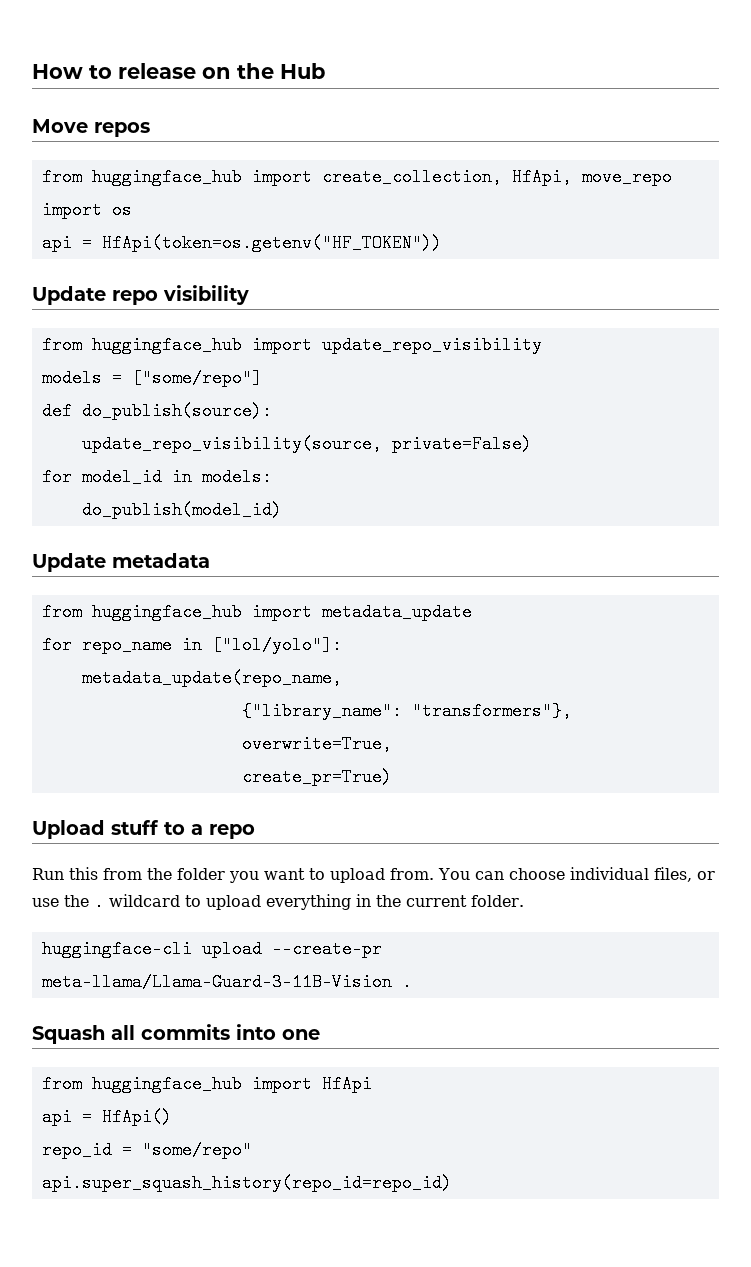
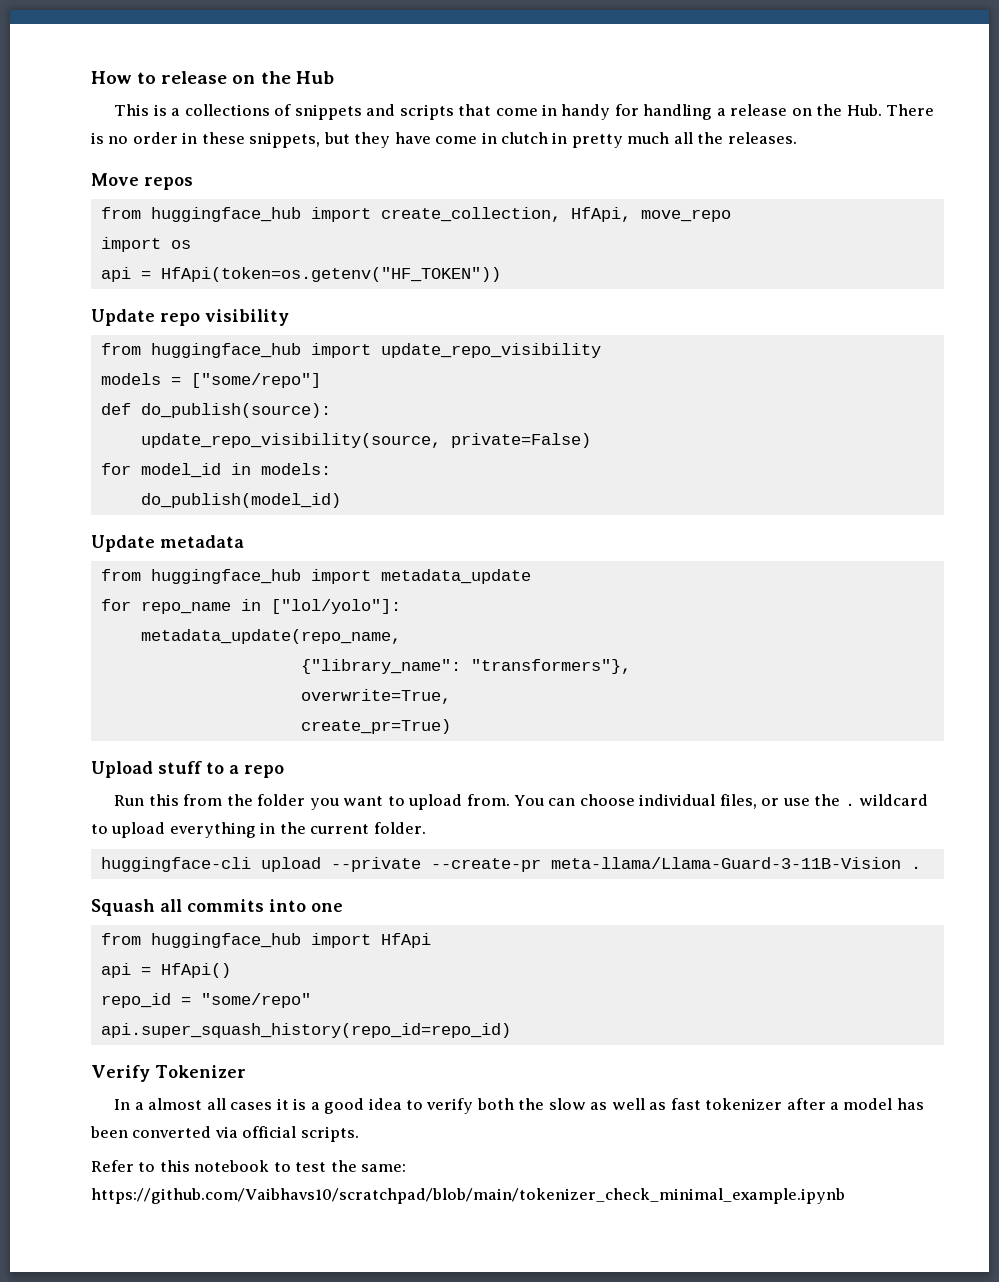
(325, 71) none -> [114,104,935,120] [91,132,797,148] // This is a collections of snippets and scripts that come in handy for handling a release on the Hub. There is no order in these snippets, but they have come in clutch in pretty much all the releases.
(262, 949) none -> [330,857,421,872] --private
(452, 1183) none -> [91,1065,246,1082] [114,1098,924,1114] [90,1126,359,1142] [91,1160,407,1172] [91,1188,845,1204] // Verify Tokenizer // In a almost all cases it is a good idea to verify both the slow as well as fast tokenizer after a model has been converted via official scripts. // Refer to this notebook to test the same: https://github.com/Vaibhavs10/scratchpad/blob/main/tokenizer_check_minimal_example.ipynb

